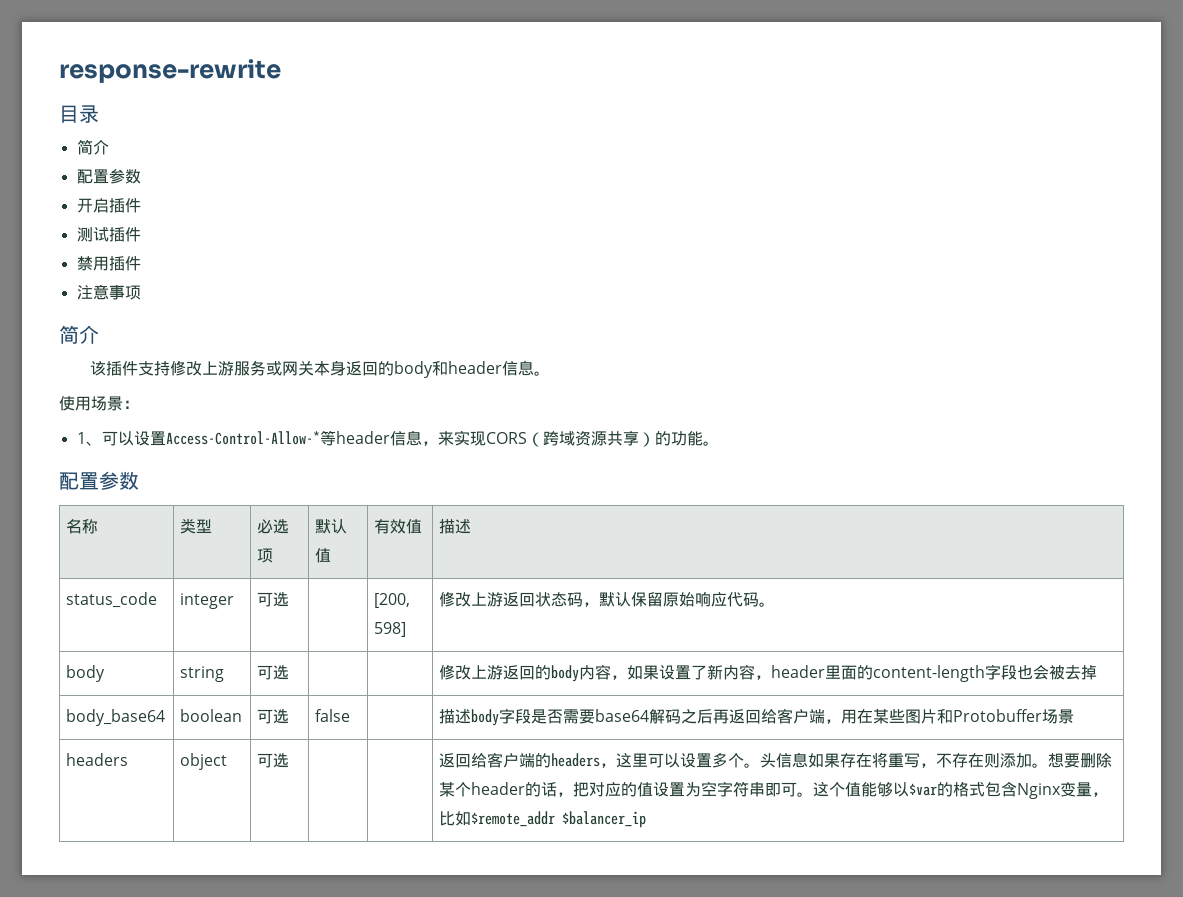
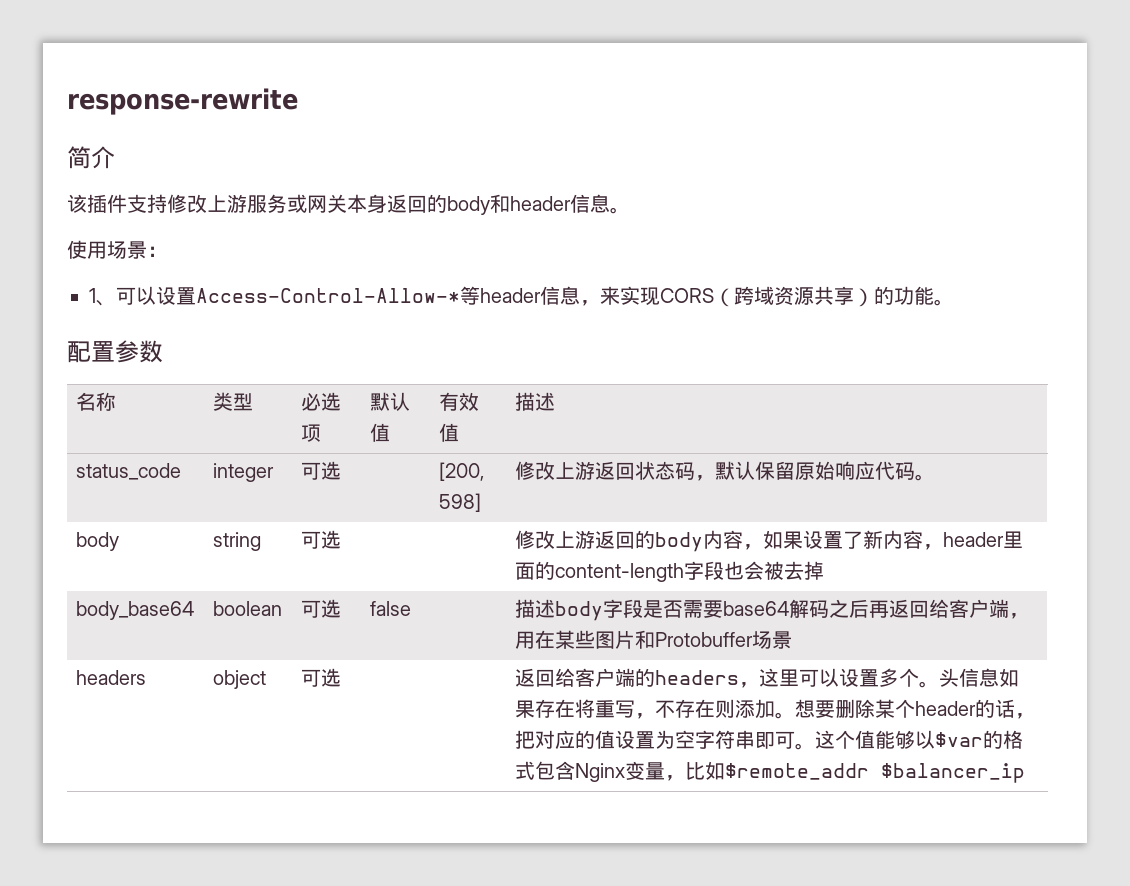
[59,105,99,123] [76,139,109,155] [76,169,141,184] [76,198,141,213] [76,227,141,242] [76,256,141,271] [76,284,141,300] // 目录 // 简介 // 配置参数 // 开启插件 // 测试插件 // 禁用插件 // 注意事项 -> (298, 101) none

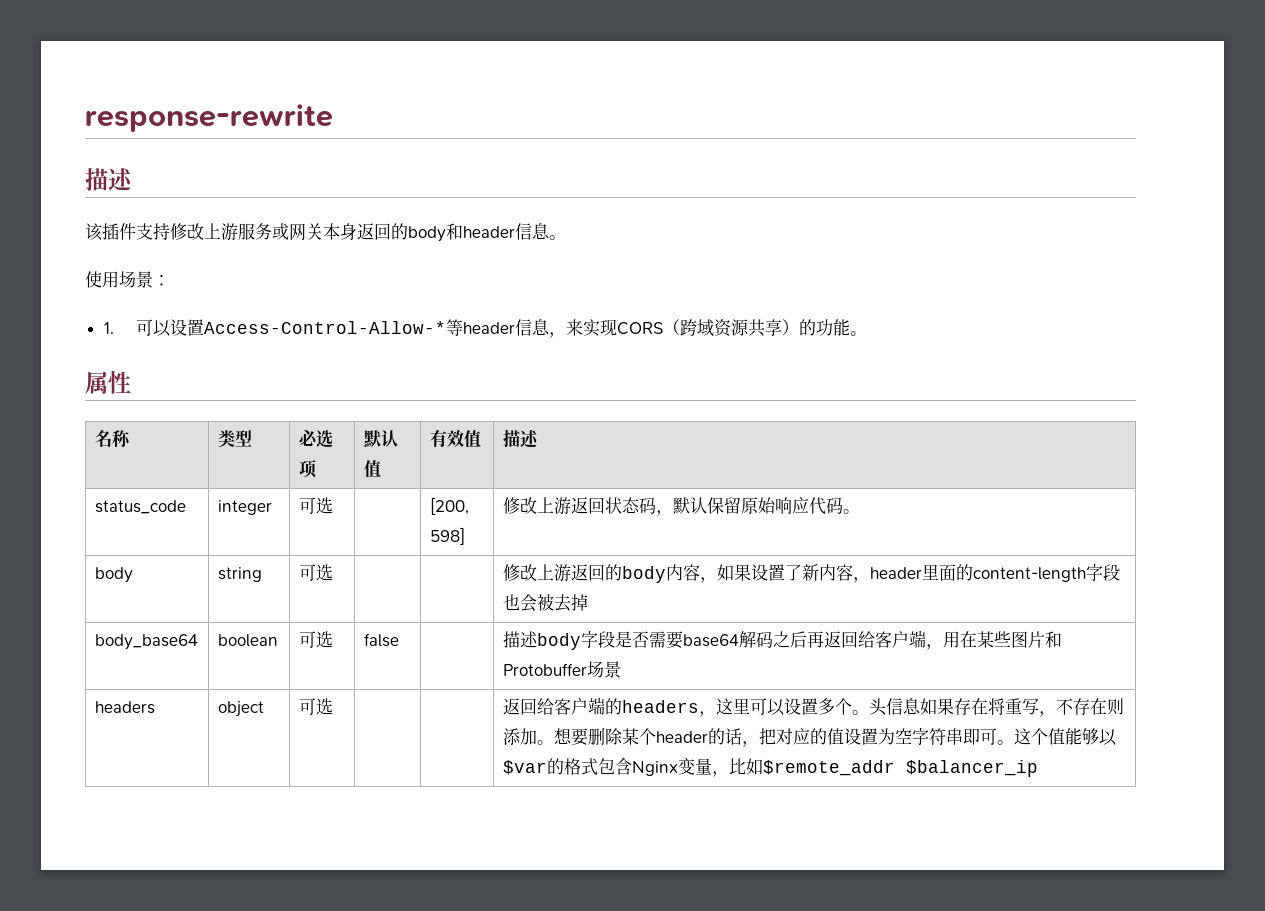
[67,146,115,169] 简介 -> [85,168,133,191] 描述
[89,288,116,306] 1、 -> [103,322,114,334] 1.
[67,340,163,363] 配置参数 -> [85,371,131,394] 属性

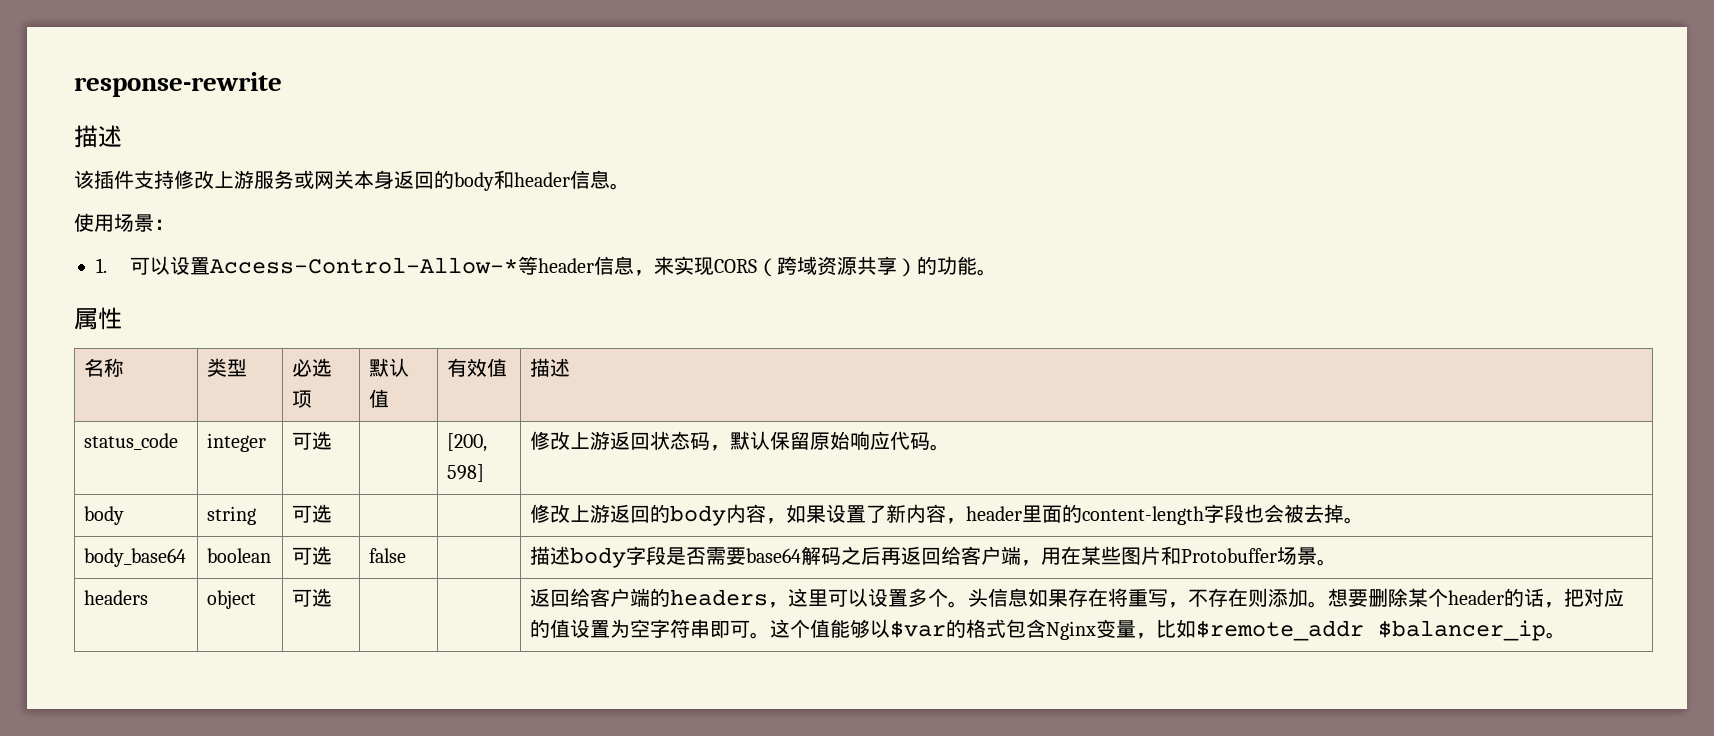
(588, 602) none -> [1344,517,1365,524] 。
(621, 669) none -> [1317,559,1338,566] 。
(1038, 768) none -> [1546,632,1567,639] 。

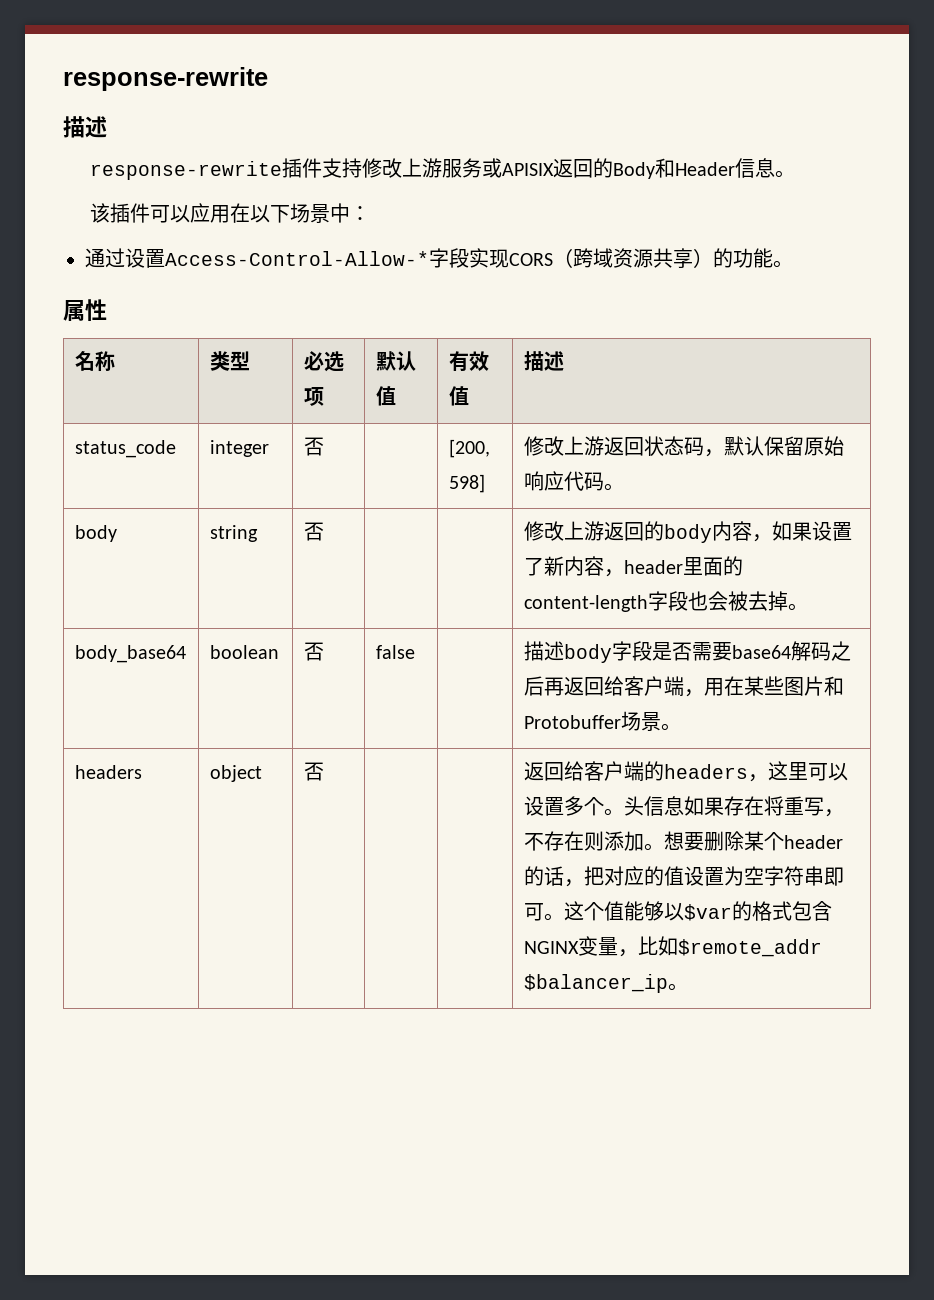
[74,170,94,189] 该 -> [90,161,283,180] response-rewrite
[314,170,630,191] [74,213,174,232] [96,256,674,276] 网关本身返回的body和header信息。 // 使用场景： // 1.可以设置Access-Control-Allow-*等header信息，来 -> [502,158,796,179] [90,203,371,223] [85,248,469,268] APISIX返回的Body和Header信息。 // 该插件可以应用在以下场景中： // 通过设置Access-Control-Allow-*字段
[292,431,333,450] 可选 -> [303,437,324,456] 否
[292,504,333,523] 可选 -> [303,522,324,541] 否
[292,546,333,565] 可选 -> [303,642,324,661] 否
[292,588,333,607] 可选 -> [303,762,324,781] 否
[1046,621,1097,640] Nginx -> [523,941,579,954] NGINX

